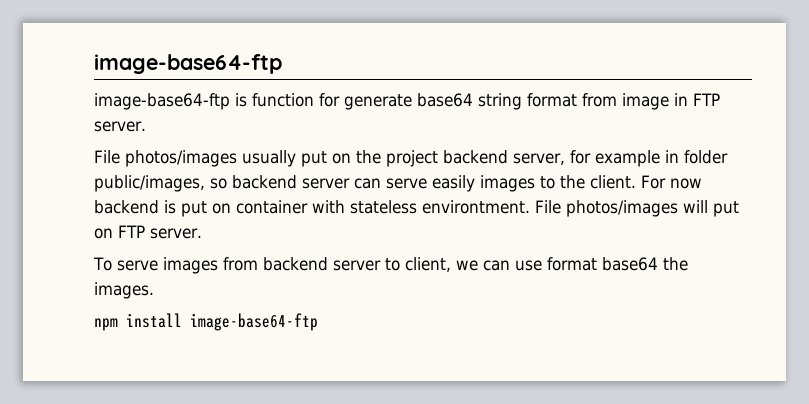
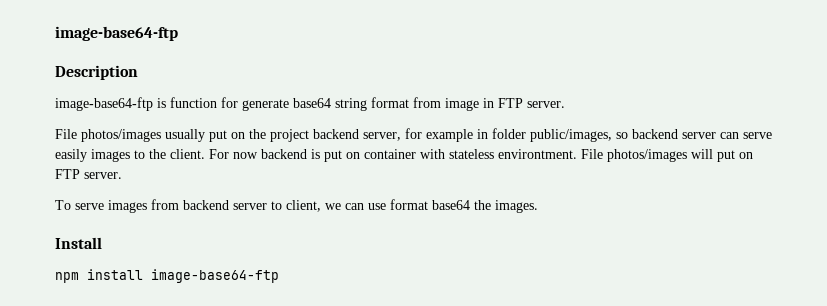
[94,54,282,74] image-base64-ftp -> [55,26,178,41] [55,65,138,80] image-base64-ftp // Description
(154, 290) none -> [55,237,102,249] // Install

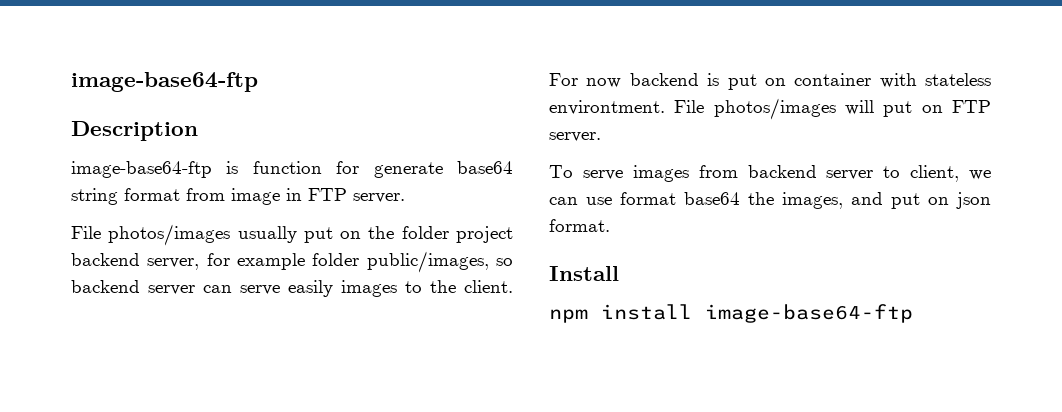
(266, 134) none -> [401,226,449,239] folder
[477,129,488,139] in -> (305, 261) none
[495,200,538,213] images. -> [782,192,991,209] [549,219,610,232] images, and put on json format.

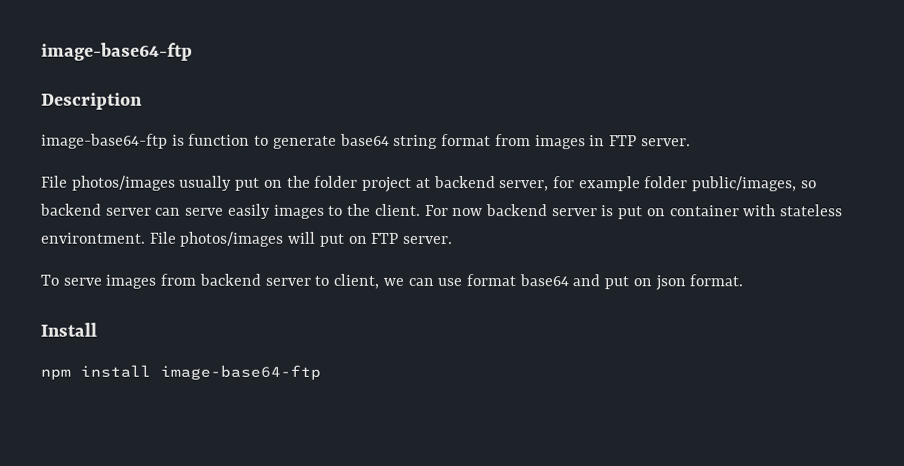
[336,161,360,174] for -> [254,135,270,146] to
[231,188,280,205] image -> [534,135,586,150] images
(513, 234) none -> [415,177,431,188] at
(699, 79) none -> [551,208,598,217] server
[748,192,843,209] the images, -> (569, 280) none

